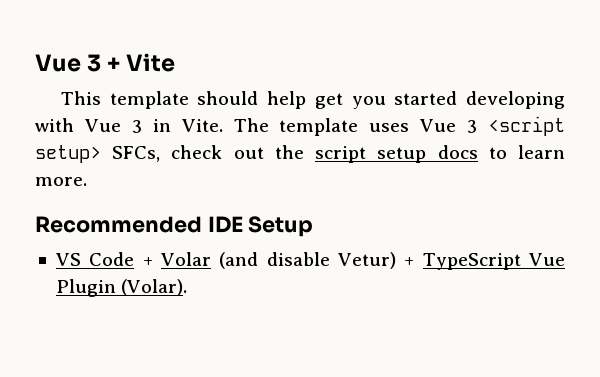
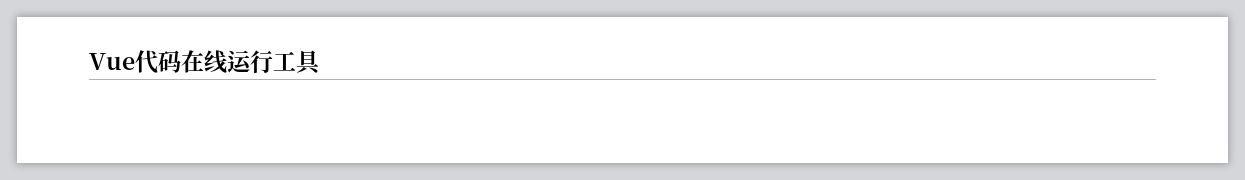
[35,53,176,72] [60,91,566,109] [35,116,565,136] [35,145,565,163] [35,177,87,186] [35,216,314,237] [55,252,566,270] [55,279,188,297] Vue 3 + Vite // This template should help get you started developing with Vue 3 in Vite. The template uses Vue 3 <script setup> SFCs, check out the script setup docs to learn more. // Recommended IDE Setup // VS Code + Volar (and disable Vetur) + TypeScript Vue Plugin (Volar). -> [89,50,322,75] Vue代码在线运行工具

